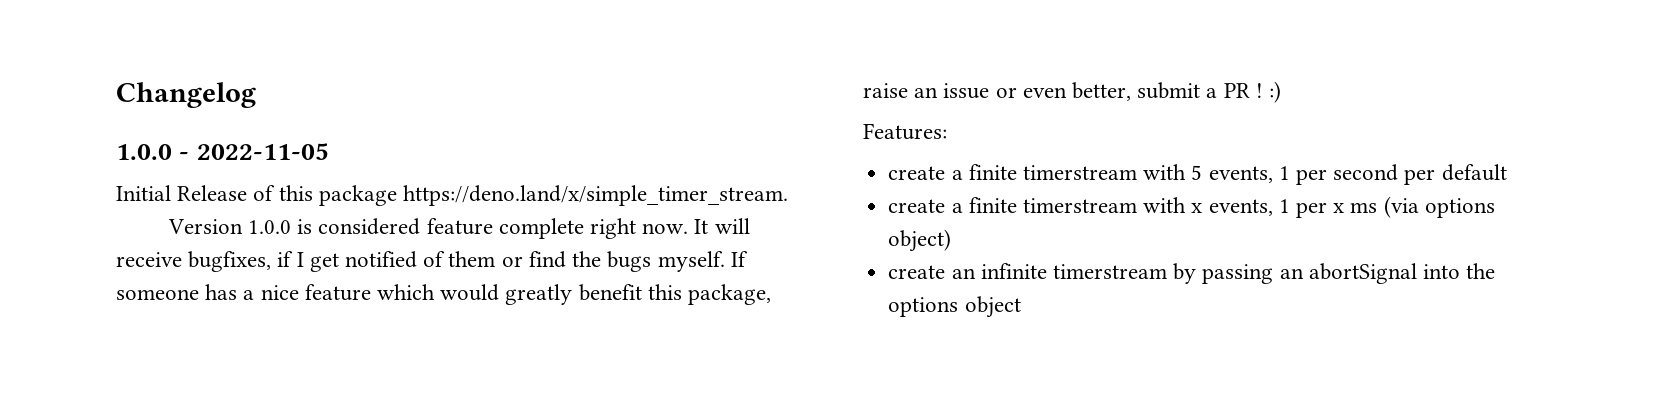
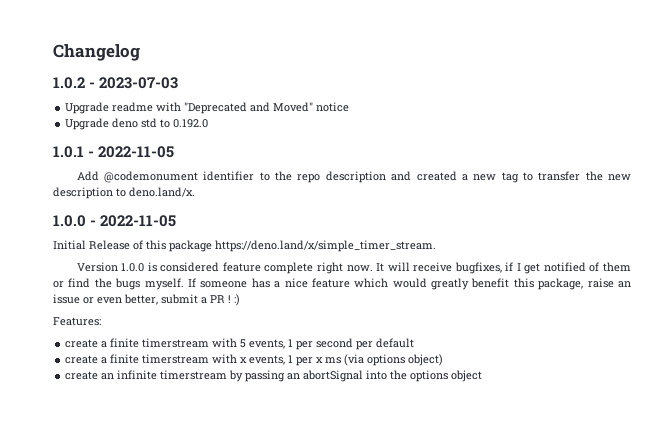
(256, 95) none -> [53,77,179,89] [65,102,350,114] [65,118,209,130] [53,146,175,158] [76,171,631,183] [53,187,195,199] // 1.0.2 - 2023-07-03 // Upgrade readme with "Deprecated and Moved" notice // Upgrade deno std to 0.192.0 // 1.0.1 - 2022-11-05 // Add @codemonument identifier to the repo description and created a new tag to transfer the new description to deno.land/x.

